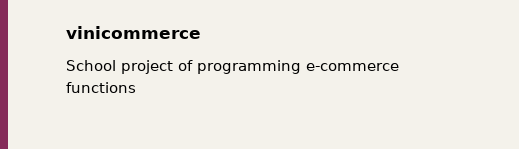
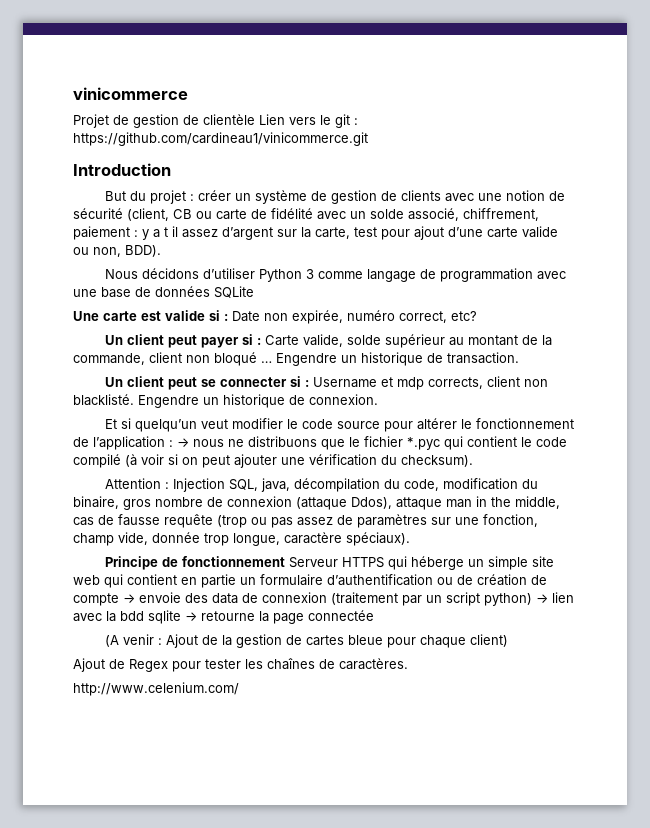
[66,60,399,74] [66,82,136,93] School project of programming e-commerce functions -> [73,114,358,128] [73,132,368,146] [73,163,171,176] [104,190,565,204] [73,208,539,221] [73,226,558,240] [73,245,161,257] [104,268,566,282] [73,286,254,298] [73,310,477,324] [104,334,552,348] [73,352,519,366] [104,376,548,390] [73,394,378,408] [104,418,574,432] [73,436,567,450] [73,454,473,468] [104,478,538,492] [73,496,560,510] [73,514,538,528] [73,532,410,546] [104,556,554,570] [73,574,547,588] [73,592,574,606] [73,610,374,624] [104,634,508,648] [73,658,408,672] [73,682,239,696] Projet de gestion de clientèle Lien vers le git : https://github.com/cardineau1/vinicommerce.git // Introduction // But du projet : créer un système de gestion de clients avec une notion de sécurité (client, CB ou carte de fidélité avec un solde associé, chiffrement, paiement : y a t il assez d’argent sur la carte, test pour ajout d’une carte valide ou non, BDD). // Nous décidons d’utiliser Python 3 comme langage de programmation avec une base de données SQLite // Une carte est valide si : Date non expirée, numéro correct, etc? // Un client peut payer si : Carte valide, solde supérieur au montant de la commande, client non bloqué … Engendre un historique de transaction. // Un client peut se connecter si : Username et mdp corrects, client non blacklisté. Engendre un historique de connexion. // Et si quelqu’un veut modifier le code source pour altérer le fonctionnement de l’application : → nous ne distribuons que le fichier *.pyc qui contient le code compilé (à voir si on peut ajouter une vérification du checksum). // Attention : Injection SQL, java, décompilation du code, modification du binaire, gros nombre de connexion (attaque Ddos), attaque man in the middle, cas de fausse requête (trop ou pas assez de paramètres sur une fonction, champ vide, donnée trop longue, caractère spéciaux). // Principe de fonctionnement Serveur HTTPS qui héberge un simple site web qui contient en partie un formulaire d’authentification ou de création de compte → envoie des data de connexion (traitement par un script python) → lien avec la bdd sqlite → retourne la page connectée // (A venir : Ajout de la gestion de cartes bleue pour chaque client) // Ajout de Regex pour tester les chaînes de caractères. // http://www.celenium.com/

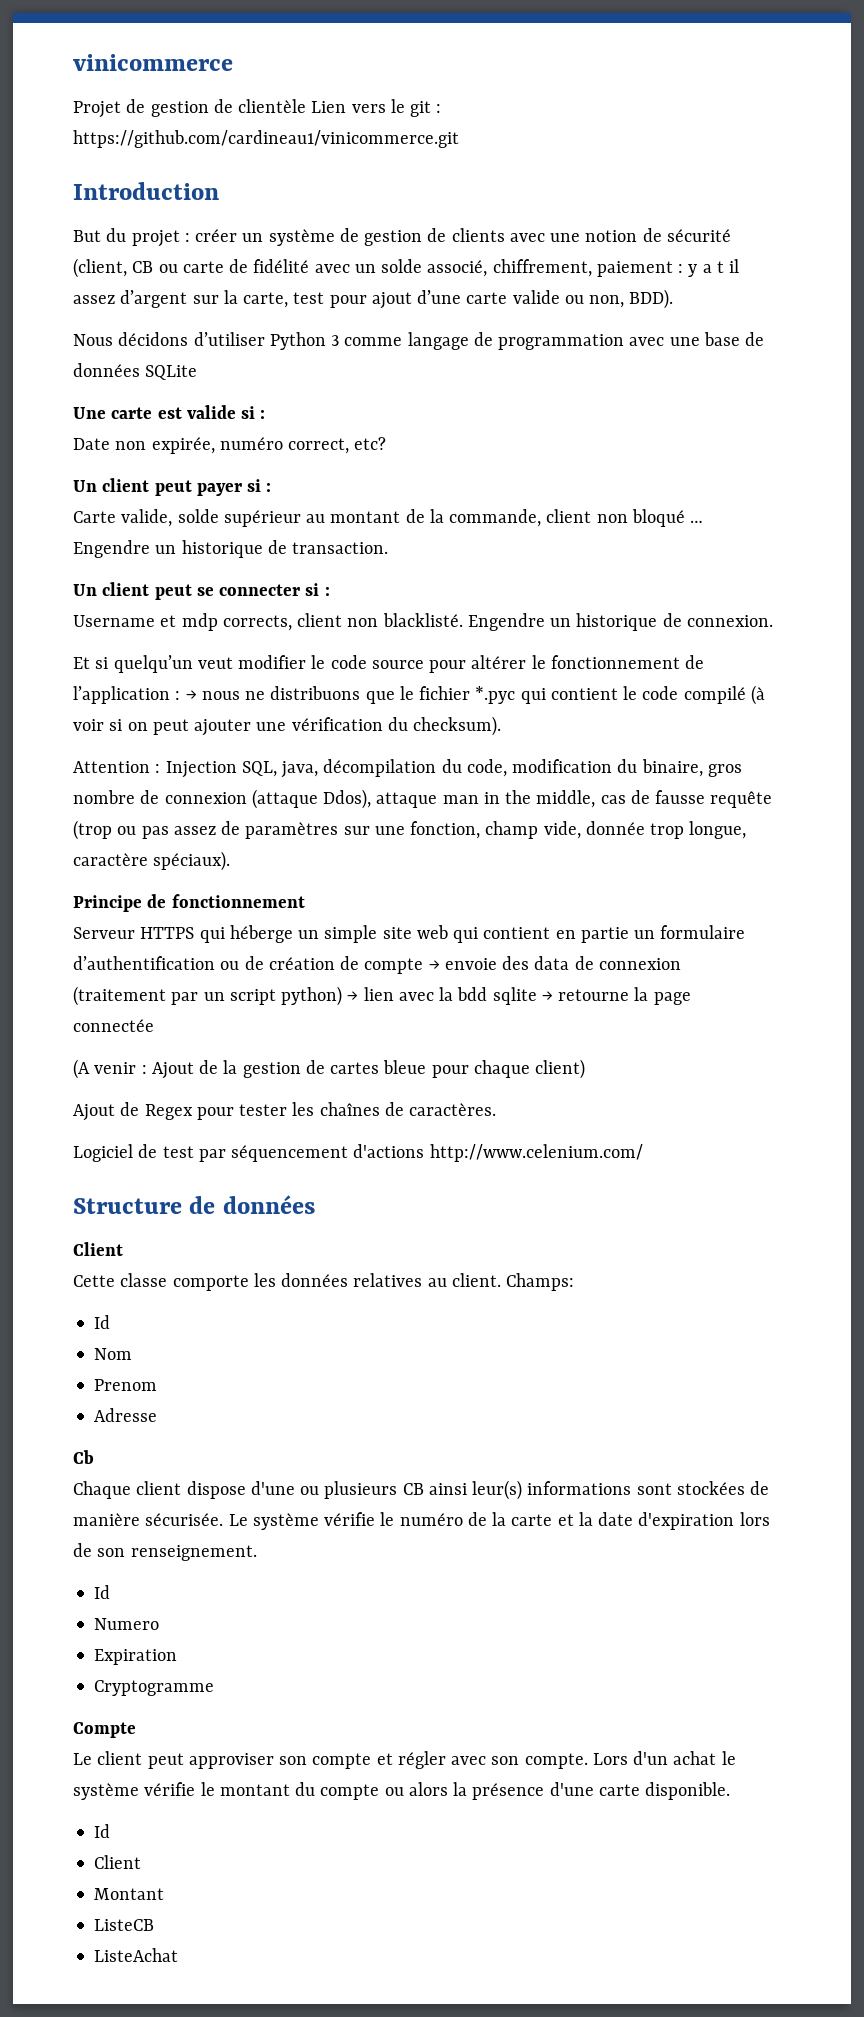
(228, 317) none -> (266, 414) //
(261, 341) none -> (272, 487) //
(309, 383) none -> (330, 591) //
(285, 561) none -> (305, 901) //
[73,682,239,696] http://www.celenium.com/ -> [73,1144,643,1162] [73,1195,315,1214] [73,1242,123,1256] [73,1273,575,1291] [94,1315,111,1329] [94,1348,133,1360] [94,1379,158,1391] [94,1408,158,1422] [73,1450,94,1464] [73,1480,770,1500] [73,1512,770,1530] [73,1543,257,1561] [94,1585,111,1599] [94,1618,160,1630] [94,1649,178,1665] [94,1680,215,1696] [73,1722,136,1738] [73,1751,736,1769] [73,1782,731,1800] [94,1824,111,1838] [94,1855,142,1869] [94,1888,165,1900] [94,1919,155,1931] [94,1948,179,1962] Logiciel de test par séquencement d'actions http://www.celenium.com/ // Structure de données // Client // Cette classe comporte les données relatives au client. Champs: // Id // Nom // Prenom // Adresse // Cb // Chaque client dispose d'une ou plusieurs CB ainsi leur(s) informations sont stockées de manière sécurisée. Le système vérifie le numéro de la carte et la date d'expiration lors de son renseignement. // Id // Numero // Expiration // Cryptogramme // Compte // Le client peut approviser son compte et régler avec son compte. Lors d'un achat le système vérifie le montant du compte ou alors la présence d'une carte disponible. // Id // Client // Montant // ListeCB // ListeAchat

